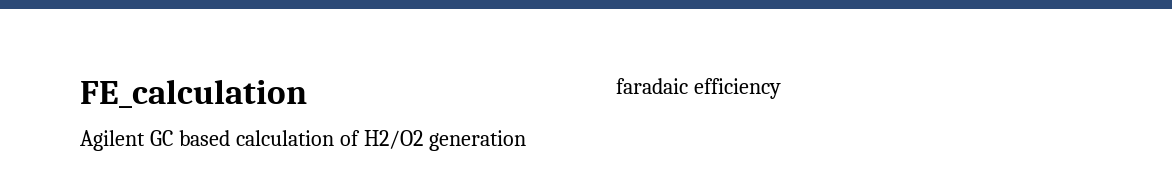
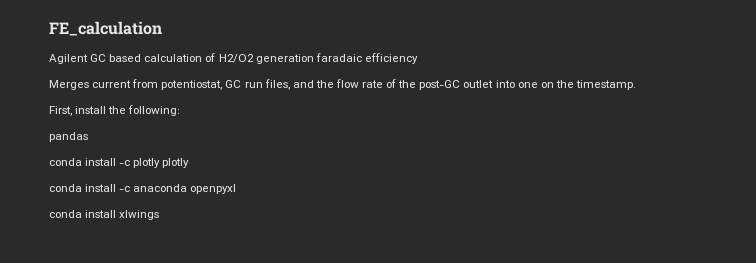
(781, 88) none -> [49,79,636,90] [49,105,181,116] [49,132,88,142] [49,158,190,168] [49,184,237,194] [49,210,160,220] // Merges current from potentiostat, GC run files, and the flow rate of the post-GC outlet into one on the timestamp. // First, install the following: // pandas // conda install -c plotly plotly // conda install -c anaconda openpyxl // conda install xlwings

